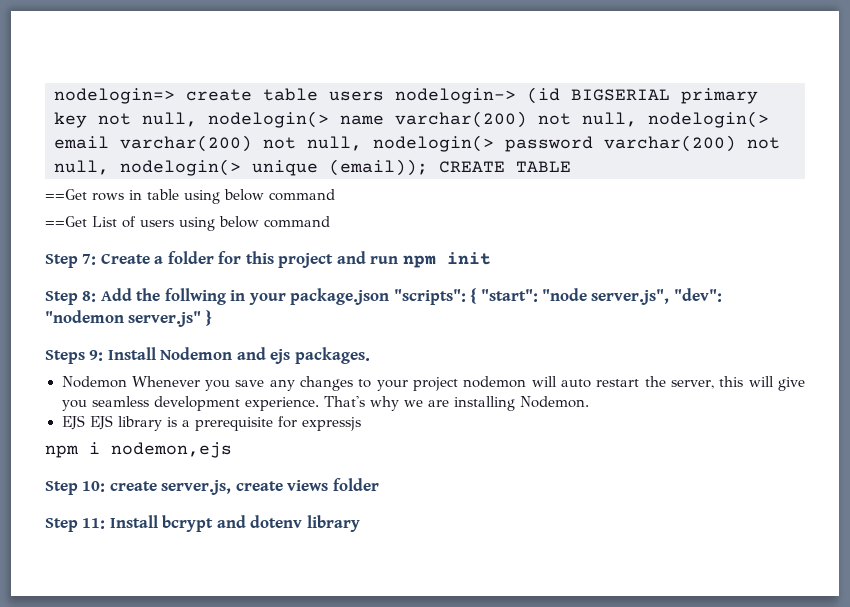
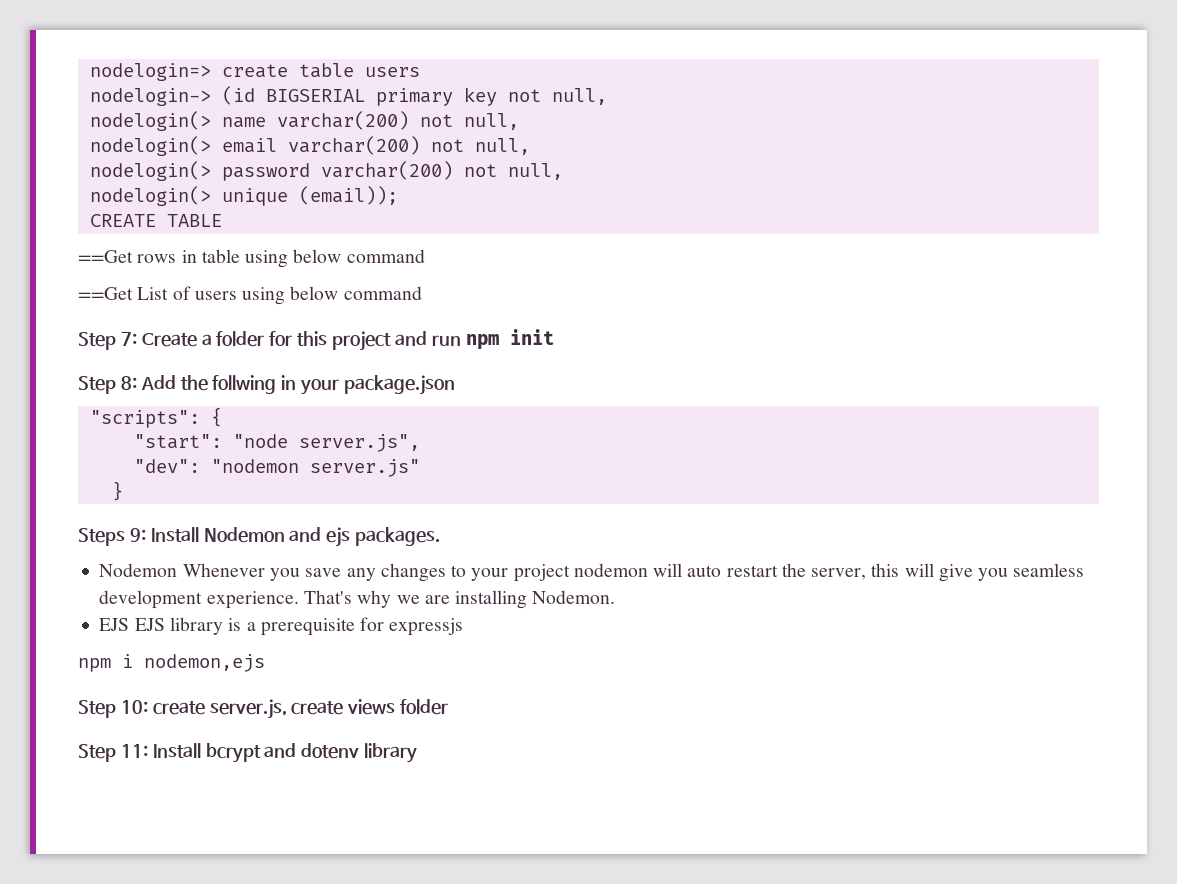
(384, 96) none -> (420, 72) //
(197, 119) none -> (607, 96) //
(637, 119) none -> (519, 121) //
(362, 143) none -> (530, 146) //
(109, 167) none -> (563, 171) //
(428, 167) none -> (398, 195) //
(390, 296) none -> (456, 385) //
(477, 296) none -> (222, 417) //
(670, 297) none -> (420, 443) //
(202, 319) none -> (420, 468) //

